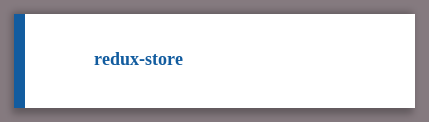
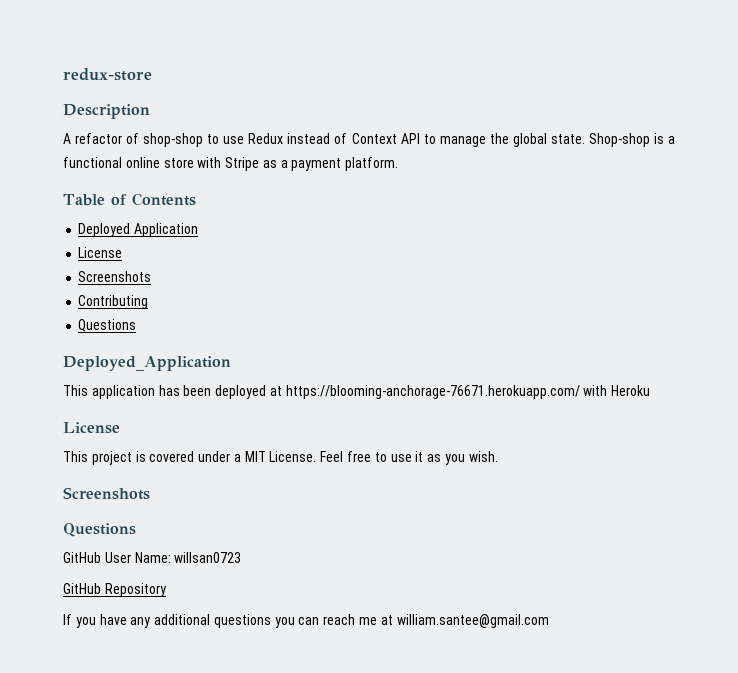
(183, 58) none -> [63,104,150,119] [63,133,675,147] [63,157,399,171] [63,193,196,206] [78,223,199,237] [78,247,123,258] [78,271,152,282] [78,295,149,309] [78,319,137,332] [63,356,231,371] [63,385,651,399] [63,422,120,434] [63,451,498,465] [63,487,150,500] [63,523,136,537] [63,552,242,563] [63,583,166,597] [63,614,549,628] // Description // A refactor of shop-shop to use Redux instead of Context API to manage the global state. Shop-shop is a functional online store with Stripe as a payment platform. // Table of Contents // Deployed Application // License // Screenshots // Contributing // Questions // Deployed_Application // This application has been deployed at https://blooming-anchorage-76671.herokuapp.com/ with Heroku // License // This project is covered under a MIT License. Feel free to use it as you wish. // Screenshots // Questions // GitHub User Name: willsan0723 // GitHub Repository // If you have any additional questions you can reach me at william.santee@gmail.com

